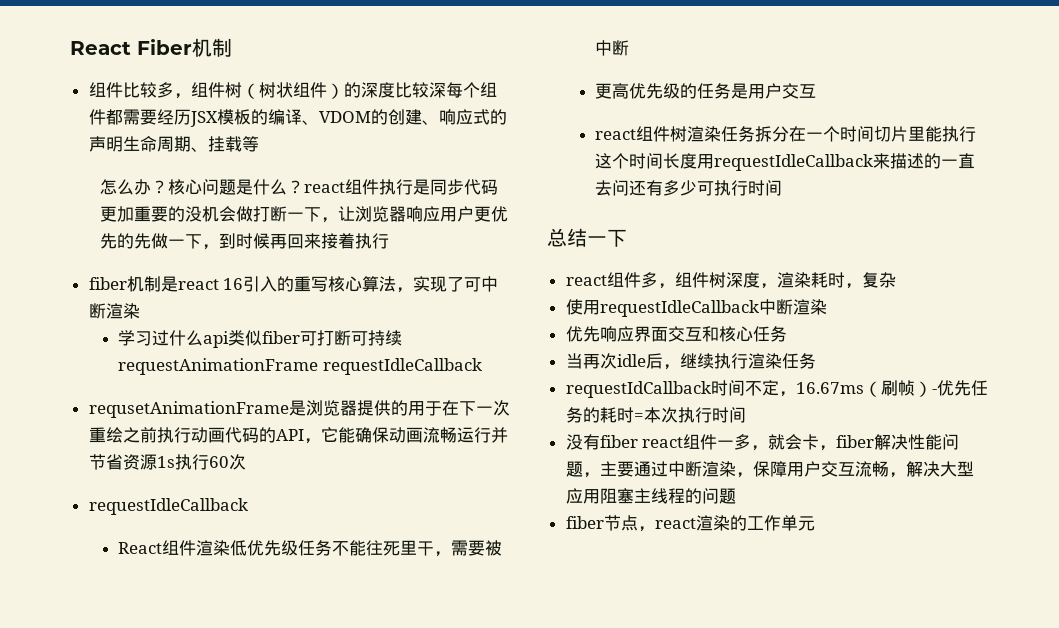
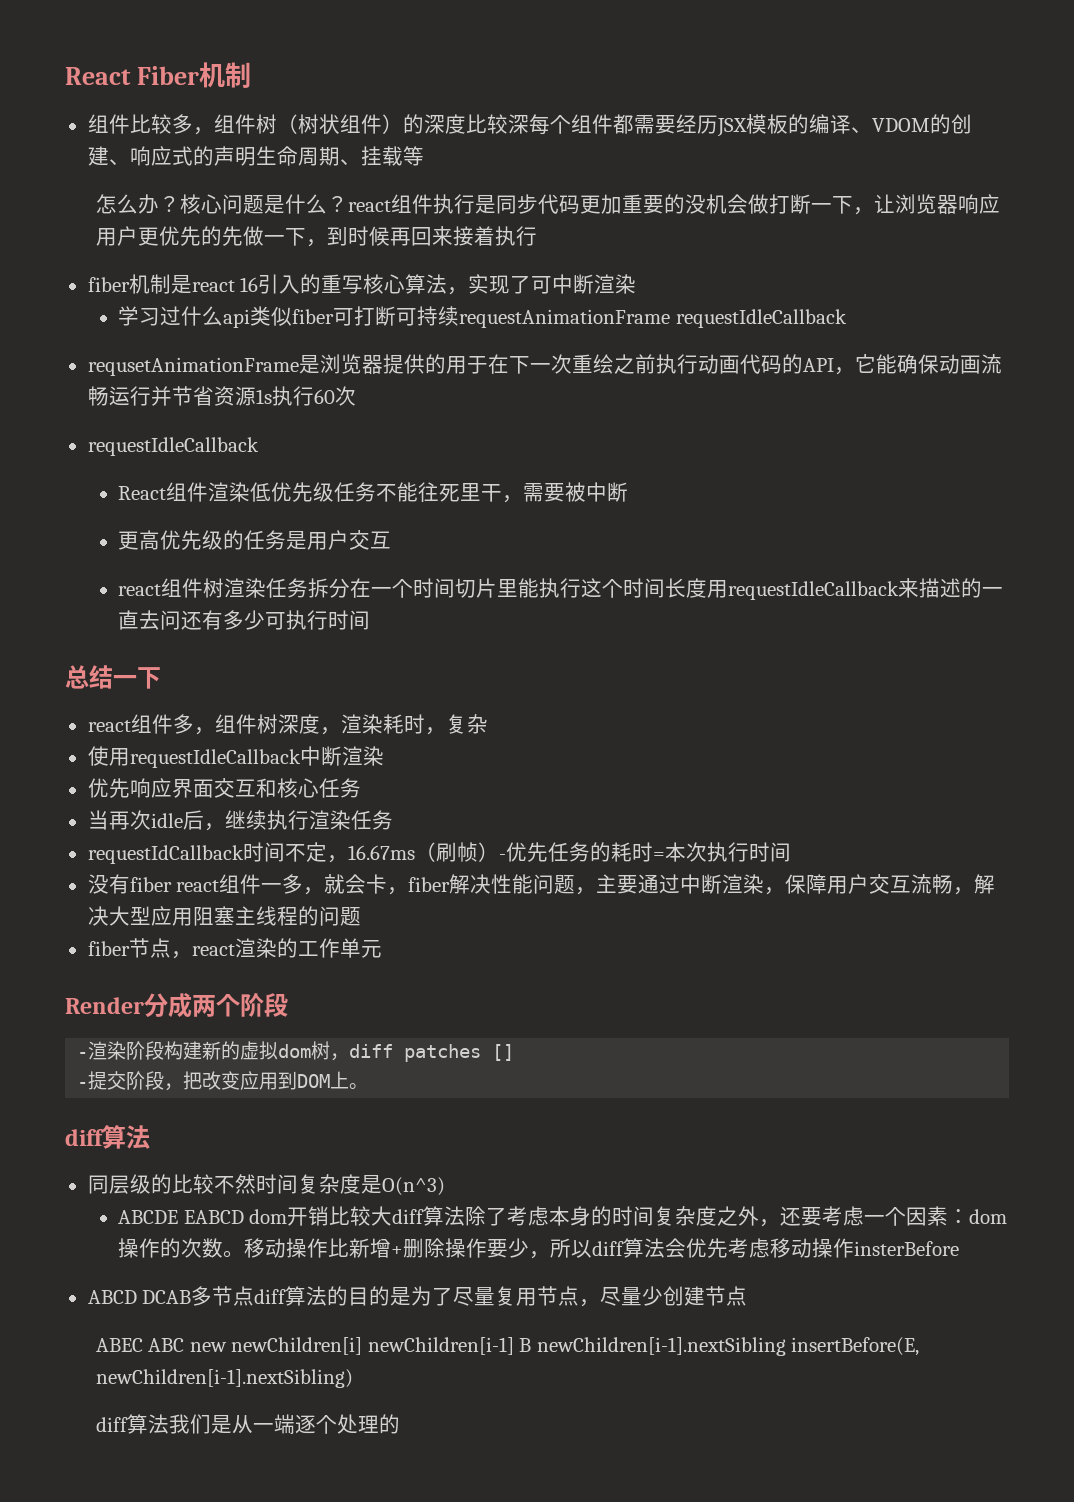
(815, 523) none -> [65,993,288,1018] [77,1041,515,1062] [77,1071,369,1091] [65,1125,150,1149] [87,1174,445,1196] [118,1206,1008,1227] [118,1238,960,1259] [87,1286,748,1307] [95,1337,920,1356] [95,1369,353,1388] [95,1414,400,1434] // Render分成两个阶段 // -渲染阶段构建新的虚拟dom树，diff patches [] // -提交阶段，把改变应用到DOM上。 // diff算法 // 同层级的比较不然时间复杂度是O(n^3) // ABCDE EABCD dom开销比较大diff算法除了考虑本身的时间复杂度之外，还要考虑一个因素：dom操作的次数。移动操作比新增+删除操作要少，所以diff算法会优先考虑移动操作insterBefore // ABCD DCAB多节点diff算法的目的是为了尽量复用节点，尽量少创建节点 // ABEC ABC new newChildren[i] newChildren[i-1] B newChildren[i-1].nextSibling insertBefore(E, newChildren[i-1].nextSibling) // diff算法我们是从一端逐个处理的

